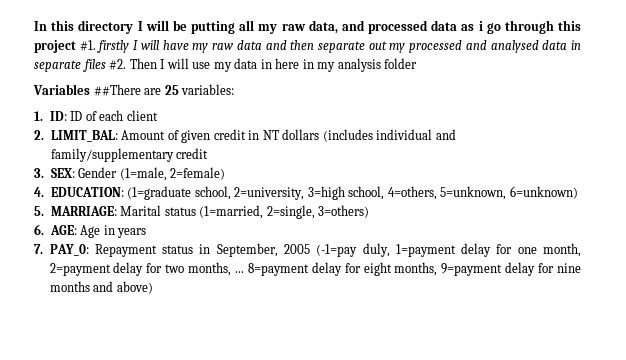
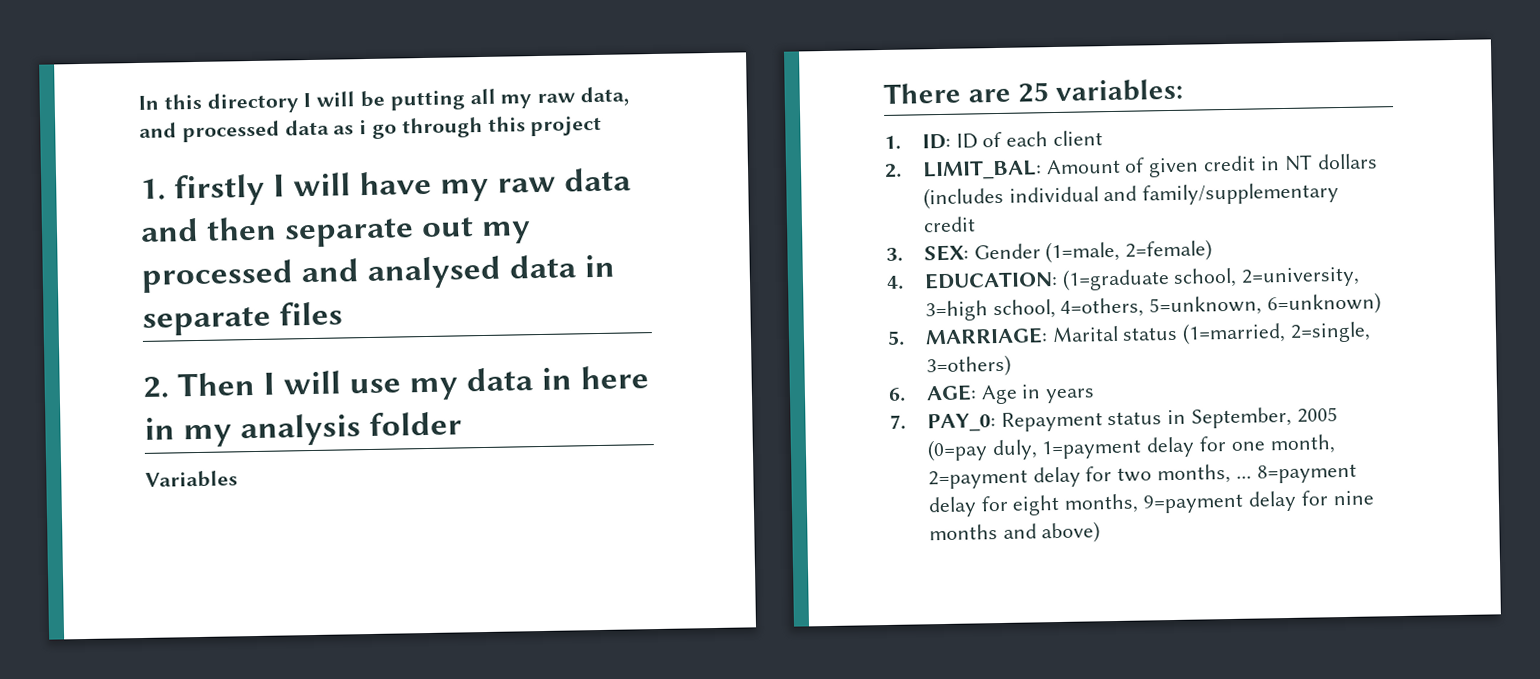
[79,40,96,51] #1. -> [140,178,166,200] // 1.
[109,59,127,70] #2. -> [143,376,169,398] // 2.
[93,84,141,96] ##There -> [883,82,961,104] // There
[316,244,358,257] (-1=pay -> [926,439,988,462] (0=pay

